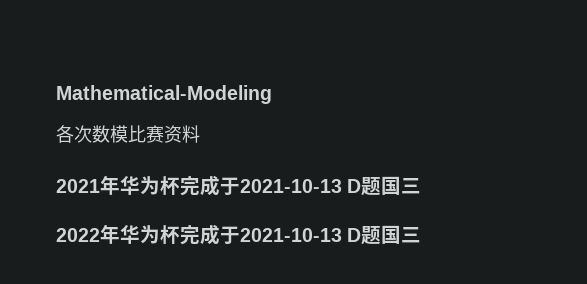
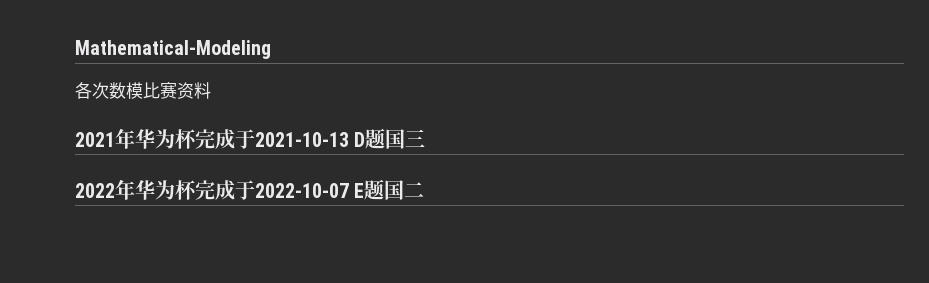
[240,225,422,245] 2021-10-13 D题国三 -> [255,179,425,200] 2022-10-07 E题国二

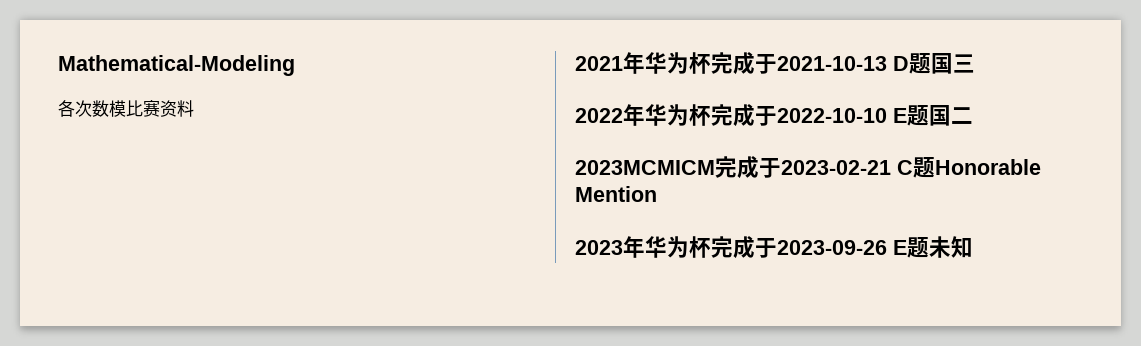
[255,183,349,198] 2022-10-07 -> [777,108,887,123] 2022-10-10
(425, 190) none -> [575,156,1041,179] [575,186,657,202] [575,236,973,259] // 2023MCMICM完成于2023-02-21 C题Honorable Mention // 2023年华为杯完成于2023-09-26 E题未知

